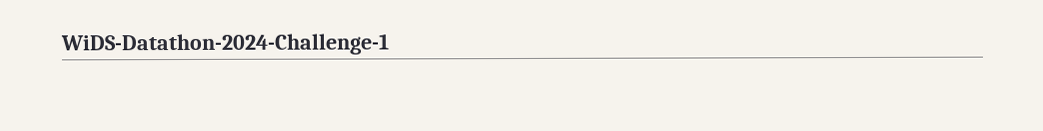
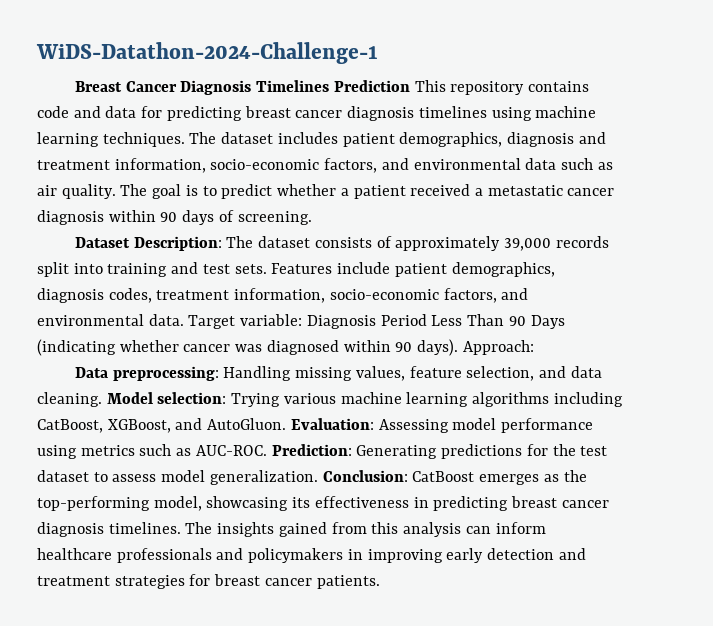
(389, 44) none -> [74,80,590,95] [37,106,597,121] [37,132,606,147] [37,158,613,173] [37,184,615,199] [37,210,312,225] [74,236,609,251] [37,262,555,277] [37,288,529,303] [37,314,565,329] [37,339,534,356] [74,366,602,381] [37,392,623,407] [37,418,594,433] [37,444,608,459] [37,470,587,485] [37,496,609,511] [37,522,546,537] [37,548,586,563] [37,574,380,589] // Breast Cancer Diagnosis Timelines Prediction This repository contains code and data for predicting breast cancer diagnosis timelines using machine learning techniques. The dataset includes patient demographics, diagnosis and treatment information, socio-economic factors, and environmental data such as air quality. The goal is to predict whether a patient received a metastatic cancer diagnosis within 90 days of screening. // Dataset Description: The dataset consists of approximately 39,000 records split into training and test sets. Features include patient demographics, diagnosis codes, treatment information, socio-economic factors, and environmental data. Target variable: Diagnosis Period Less Than 90 Days (indicating whether cancer was diagnosed within 90 days). Approach: // Data preprocessing: Handling missing values, feature selection, and data cleaning. Model selection: Trying various machine learning algorithms including CatBoost, XGBoost, and AutoGluon. Evaluation: Assessing model performance using metrics such as AUC-ROC. Prediction: Generating predictions for the test dataset to assess model generalization. Conclusion: CatBoost emerges as the top-performing model, showcasing its effectiveness in predicting breast cancer diagnosis timelines. The insights gained from this analysis can inform healthcare professionals and policymakers in improving early detection and treatment strategies for breast cancer patients.

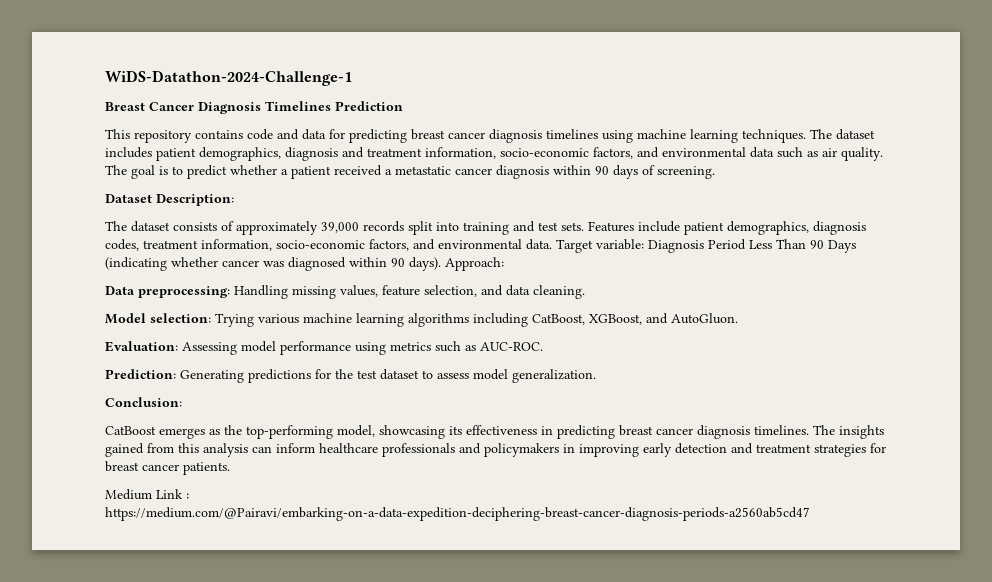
(410, 86) none -> (403, 106) //
(222, 243) none -> (234, 200) //
(102, 399) none -> (585, 292) //
(287, 424) none -> (738, 318) //
(267, 450) none -> (543, 346) //
(318, 477) none -> (596, 376) //
(408, 476) none -> (182, 402) //
(380, 582) none -> [105,489,189,500] [105,507,810,521] // Medium Link : https://medium.com/@Pairavi/embarking-on-a-data-expedition-deciphering-breast-cancer-diagnosis-periods-a2560ab5cd47

